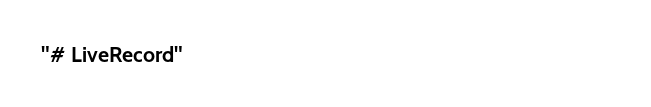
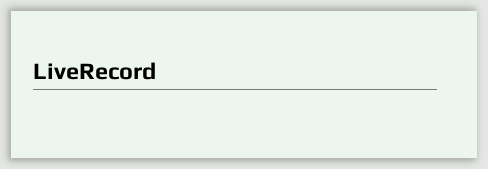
[41,46,183,62] "# LiveRecord" -> [33,62,156,80] LiveRecord

